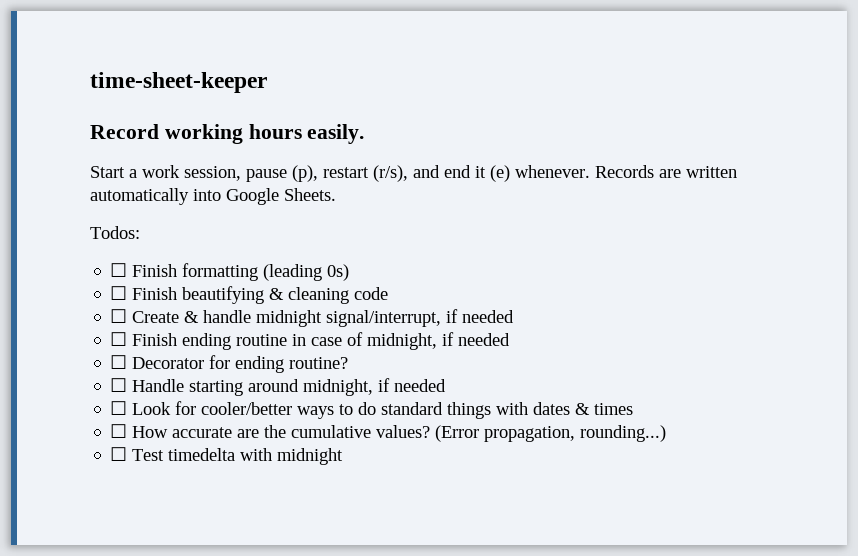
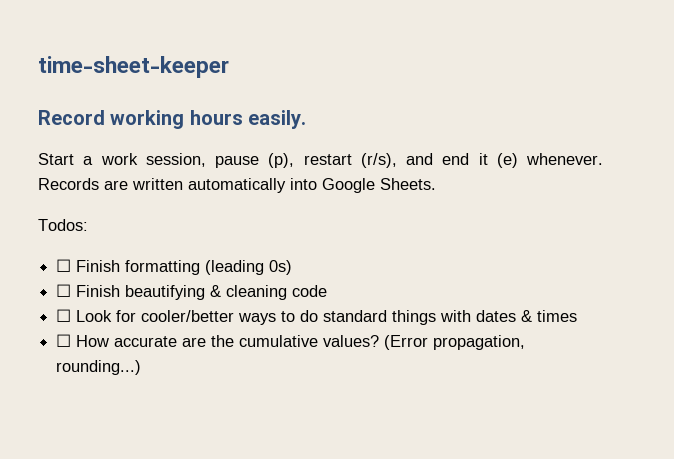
[110,309,515,327] [110,332,511,350] [110,355,349,373] [110,378,447,396] // ☐ Create & handle midnight signal/interrupt, if needed // ☐ Finish ending routine in case of midnight, if needed // ☐ Decorator for ending routine? // ☐ Handle starting around midnight, if needed -> (328, 291) none
[110,447,344,465] // ☐ Test timedelta with midnight -> (142, 367) none

